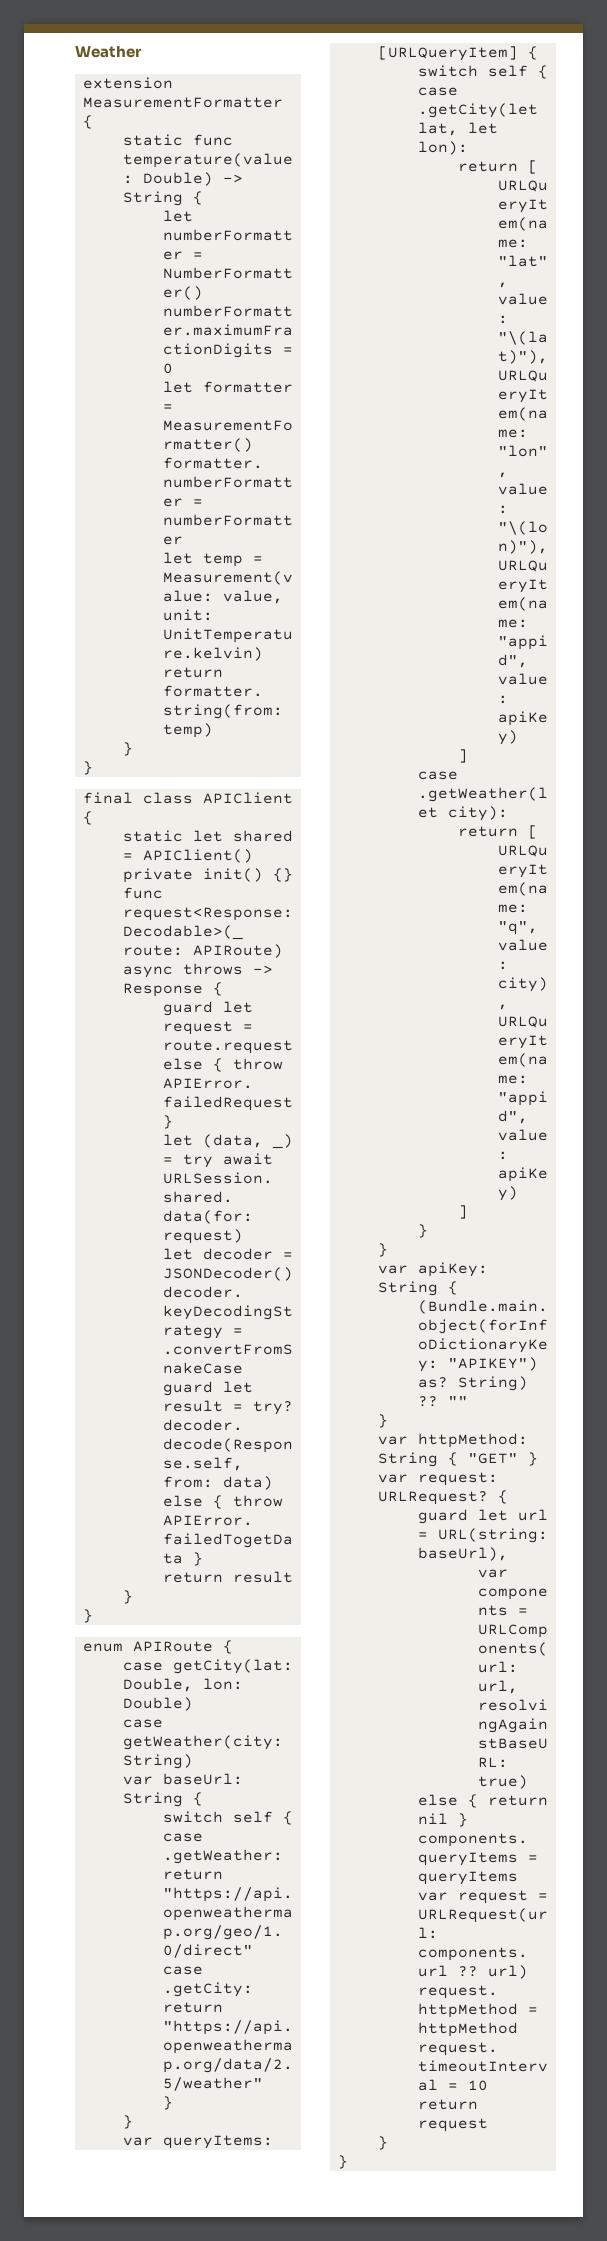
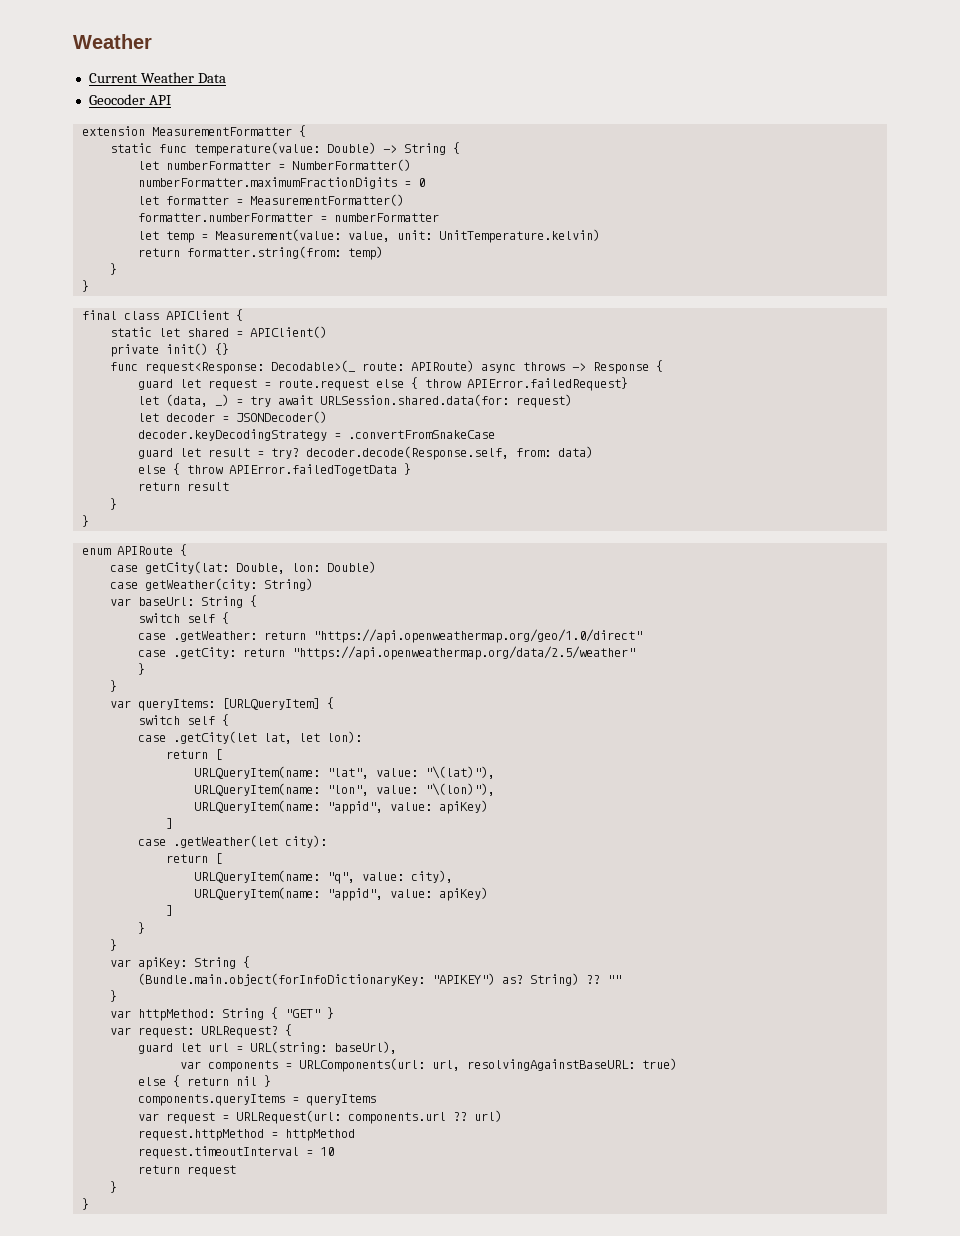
[75,46,142,58] Weather -> [73,34,152,49] [88,72,226,83] [88,94,171,105] Weather // Current Weather Data // Geocoder API

